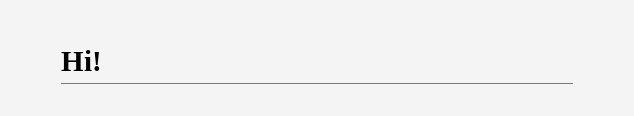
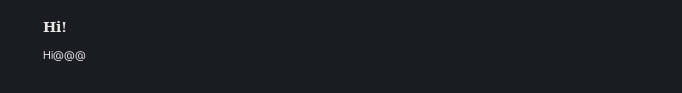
(102, 60) none -> [43,51,86,61] // Hi@@@

